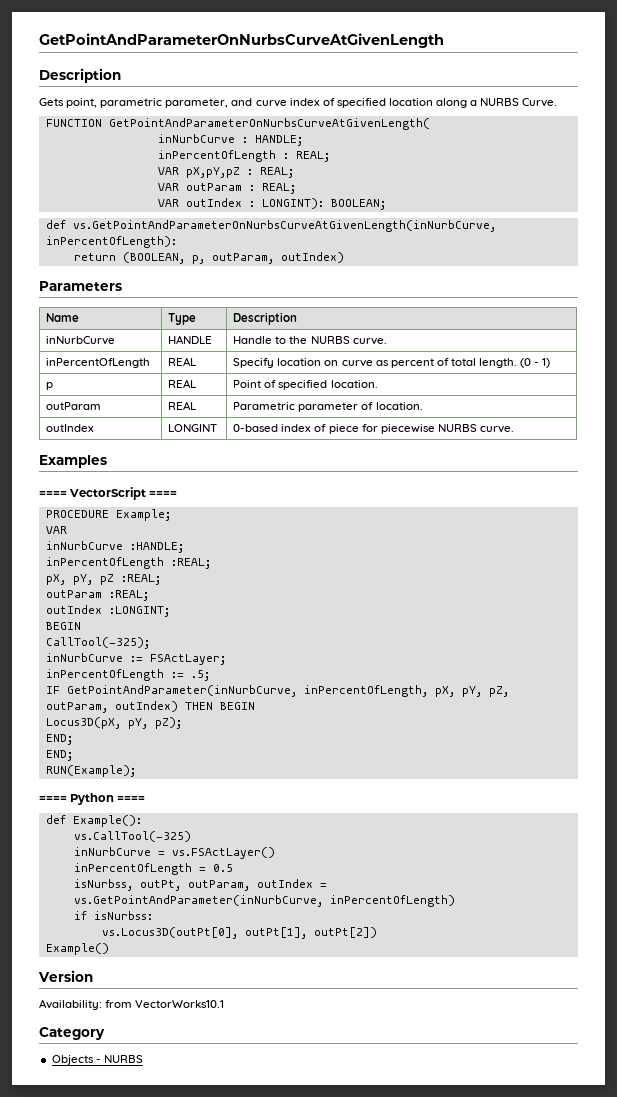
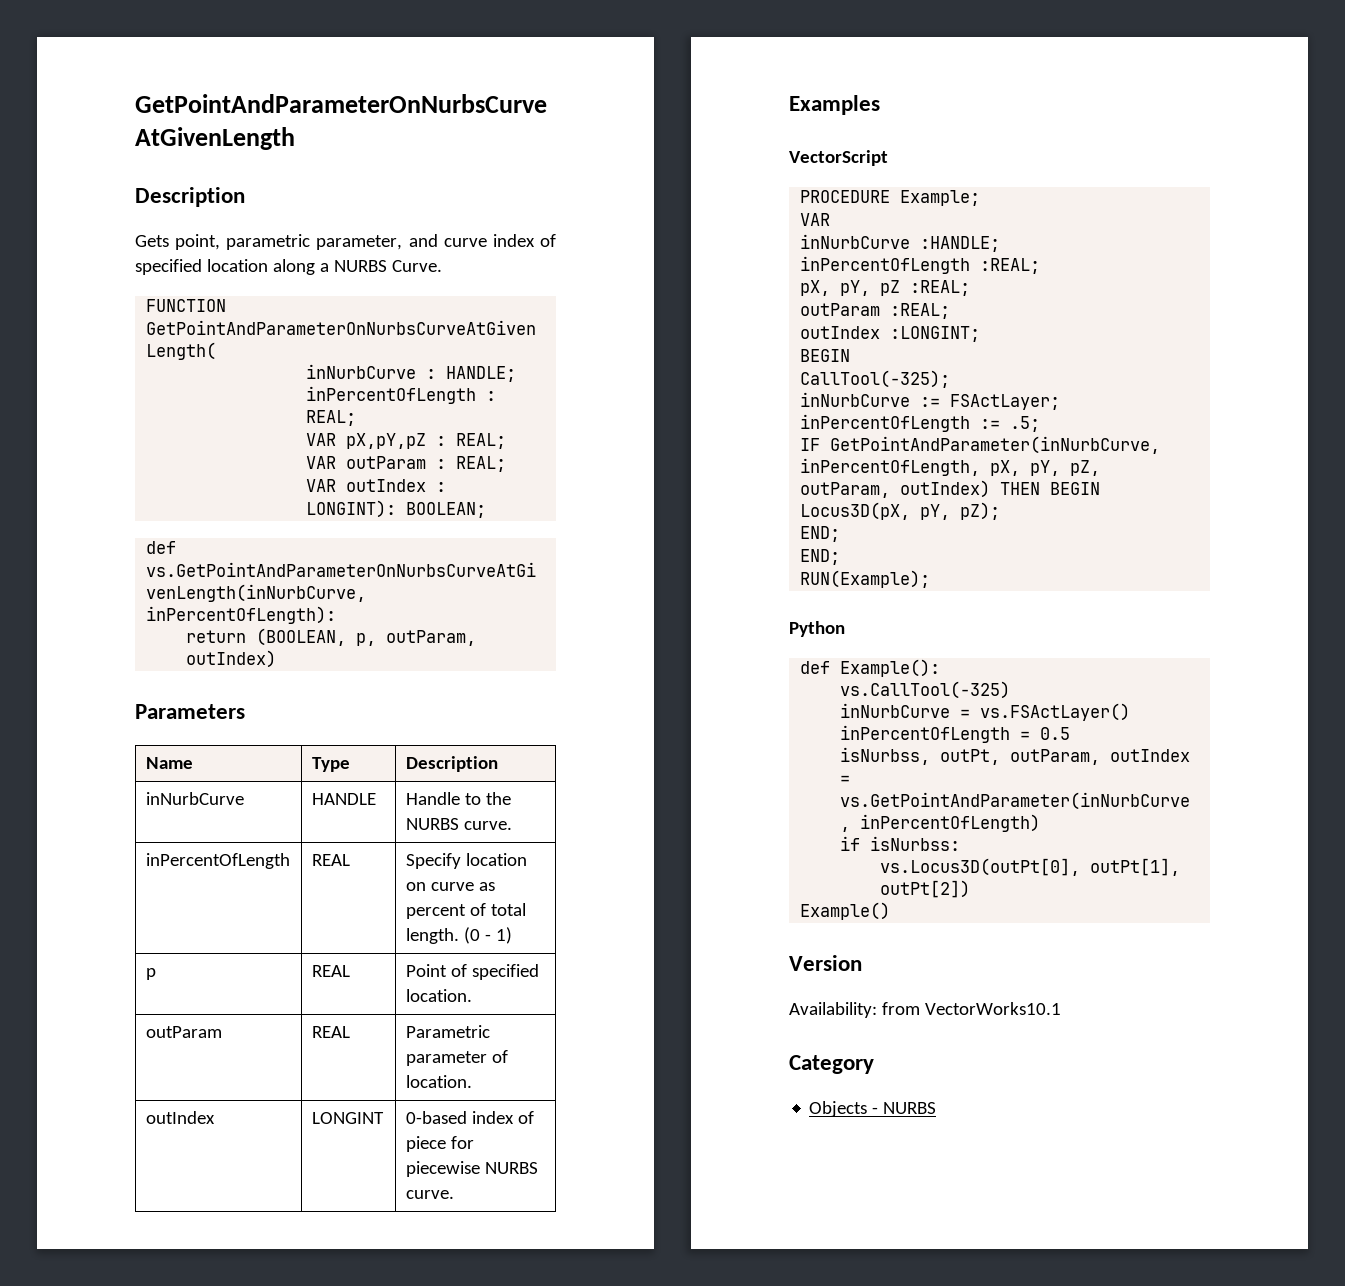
[39,491,67,497] ==== -> (880, 105) none
[149,491,178,497] ==== -> (888, 158) none
[39,796,67,802] ==== -> (931, 579) none
[117,796,146,802] ==== -> (845, 629) none

